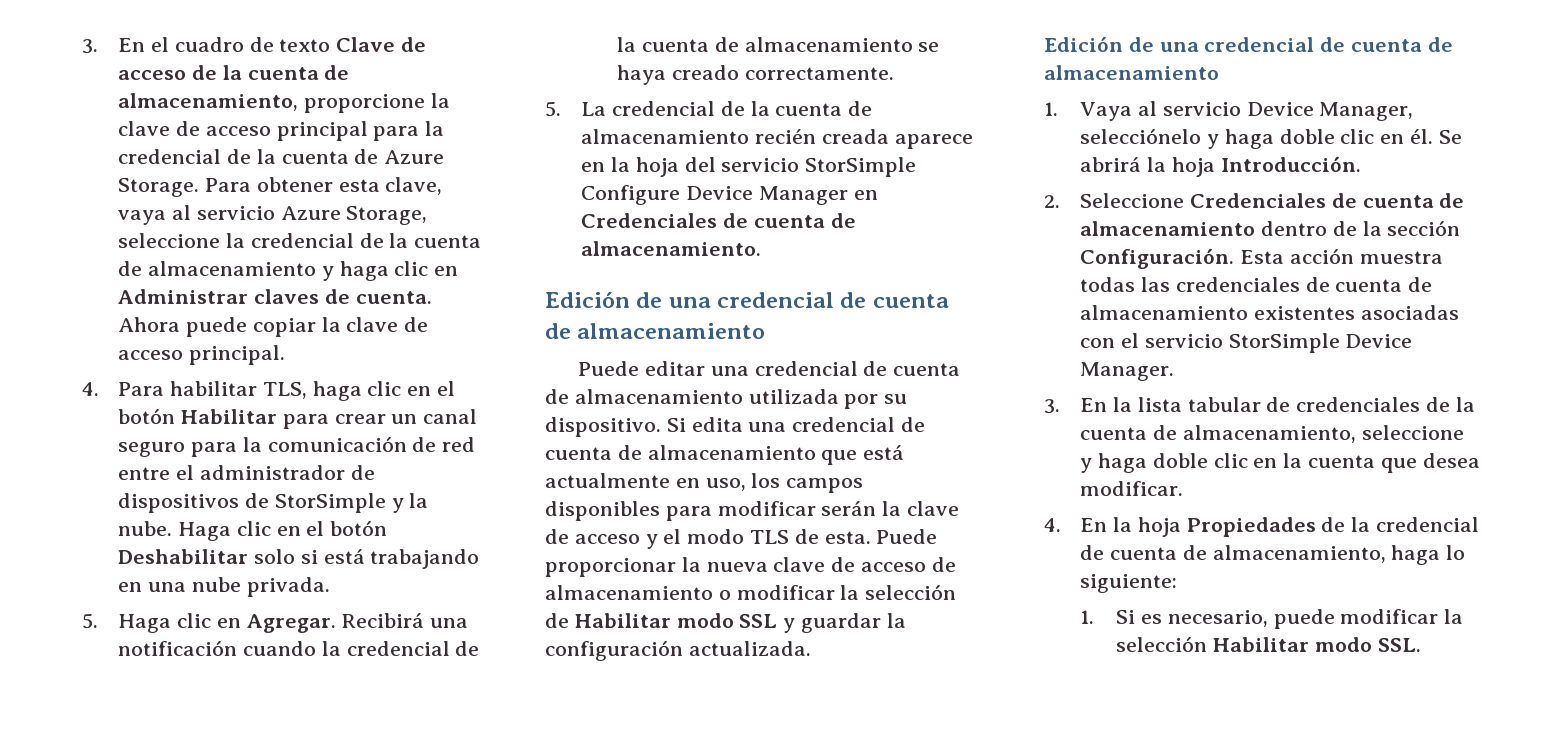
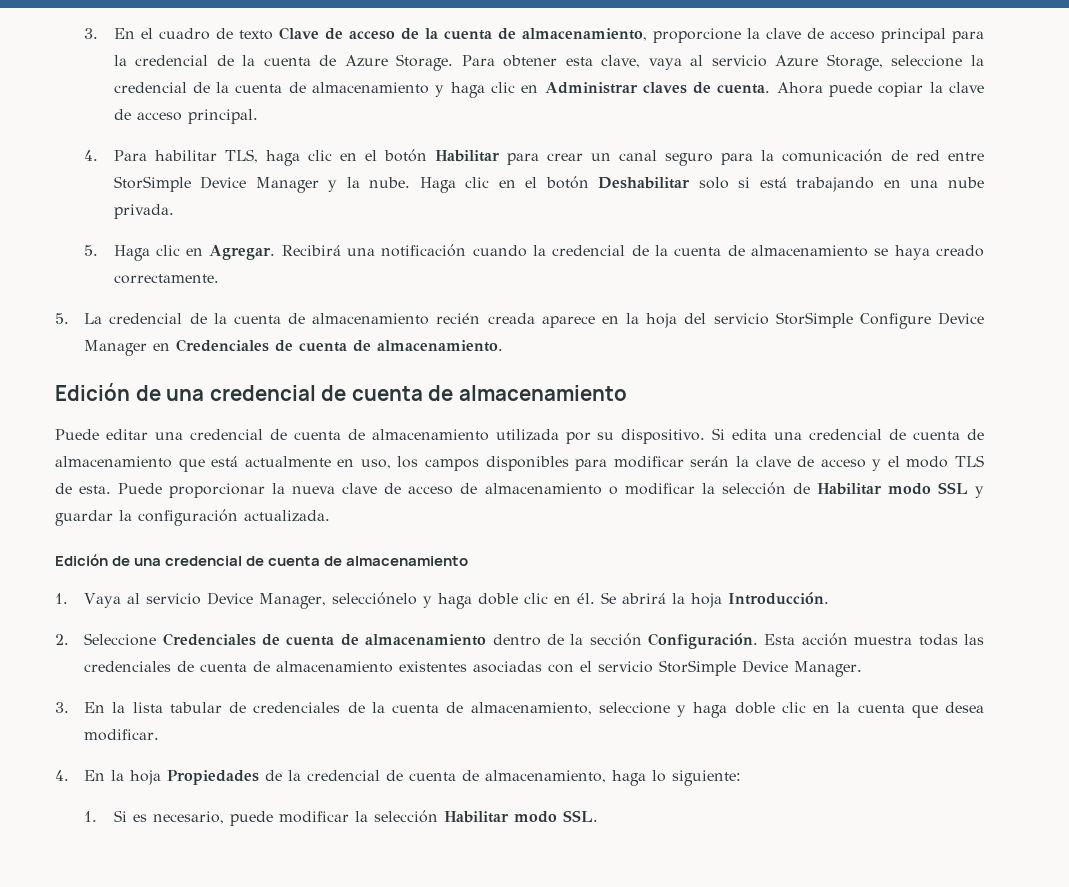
[176,465,375,480] [118,493,386,513] el administrador de dispositivos de StorSimple -> [113,176,319,193] StorSimple Device Manager

